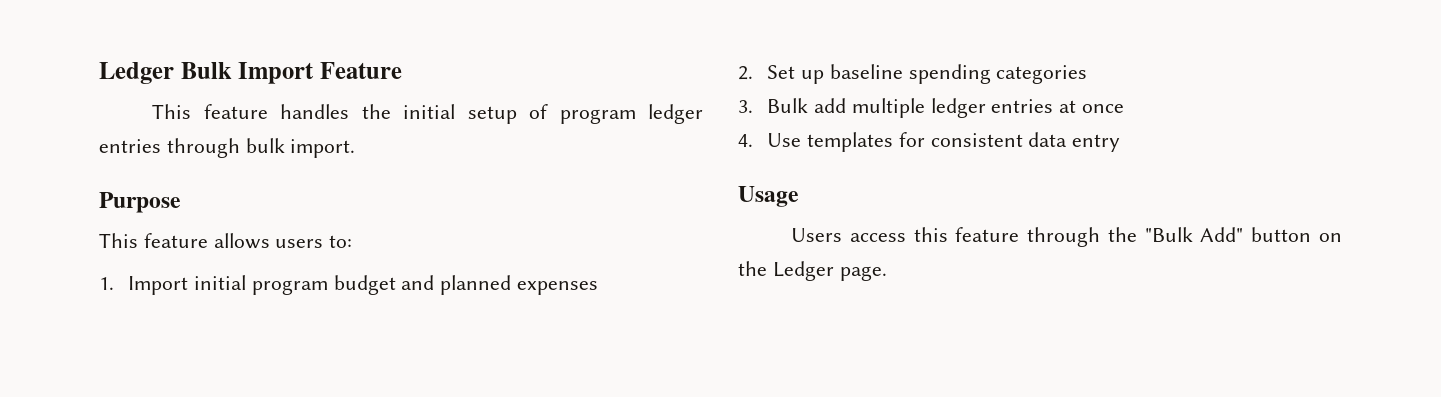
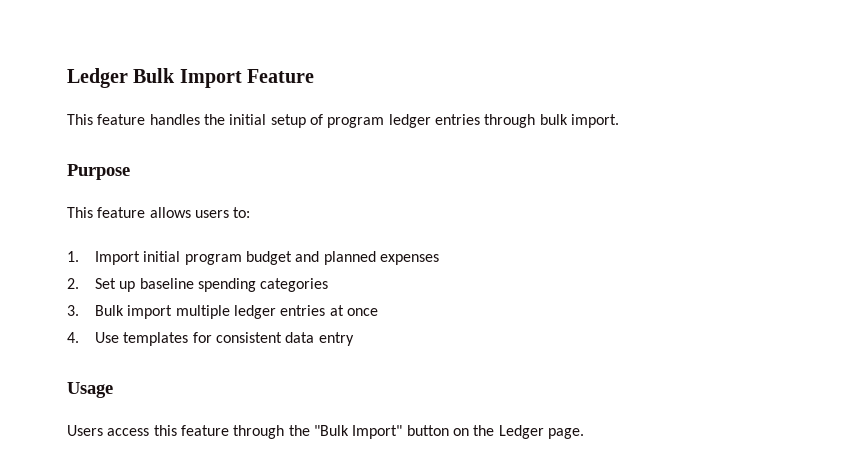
[814,98,847,113] add -> [127,305,173,319] import
[1200,227,1244,242] Add" -> [352,425,403,439] Import"

